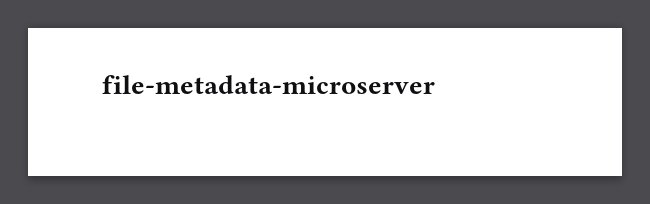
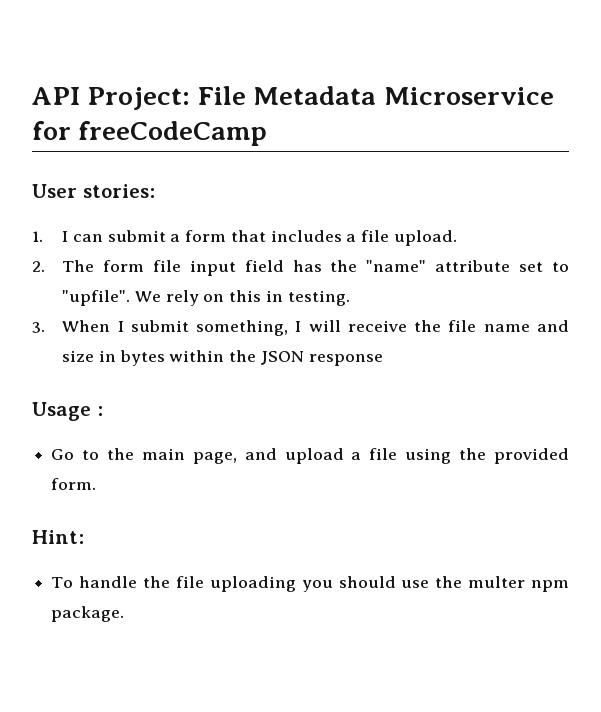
[102,75,435,94] file-metadata-microserver -> [32,86,554,110] [32,121,268,146] [32,184,155,198] [32,230,457,246] [32,260,569,276] [62,290,350,306] [32,320,569,336] [62,350,383,366] [32,402,103,421] [51,448,569,464] [51,478,97,490] [32,530,84,544] [51,576,569,592] [51,606,125,622] API Project: File Metadata Microservice for freeCodeCamp // User stories: // 1. I can submit a form that includes a file upload. // 2. The form file input field has the "name" attribute set to "upfile". We rely on this in testing. // 3. When I submit something, I will receive the file name and size in bytes within the JSON response // Usage : // Go to the main page, and upload a file using the provided form. // Hint: // To handle the file uploading you should use the multer npm package.

